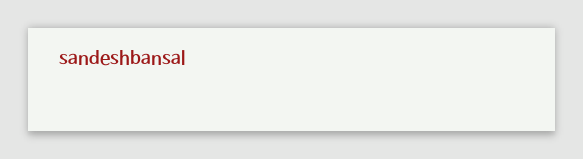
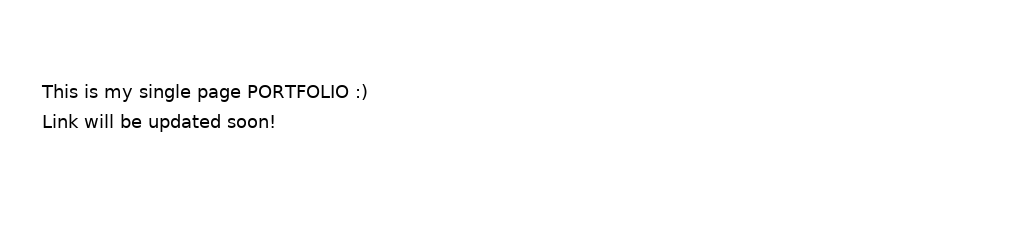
[59,50,185,66] sandeshbansal -> [41,84,368,102] [42,114,276,132] This is my single page PORTFOLIO :) // Link will be updated soon!

